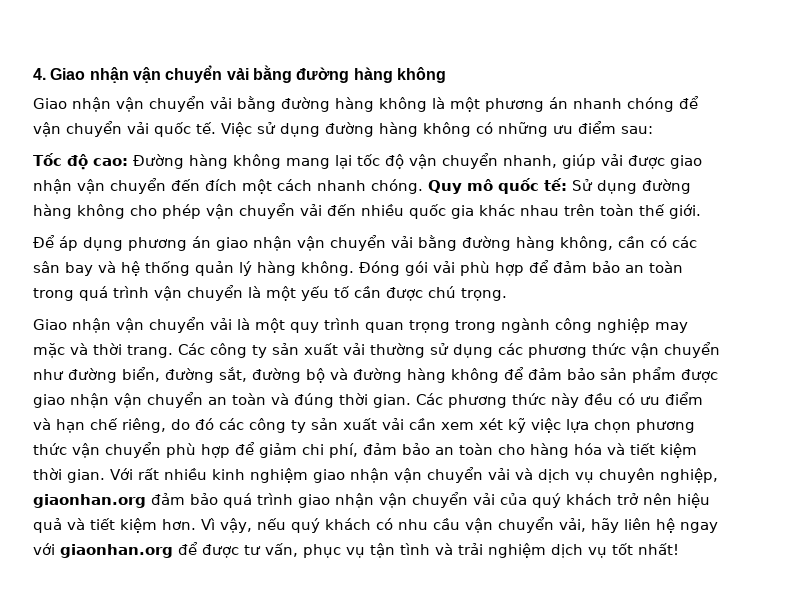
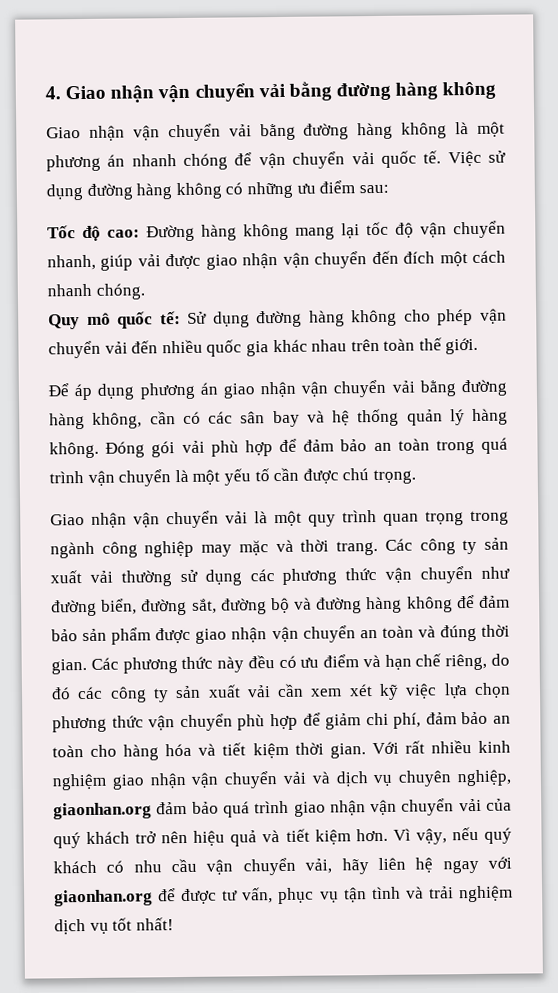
(423, 186) none -> (145, 291) //

